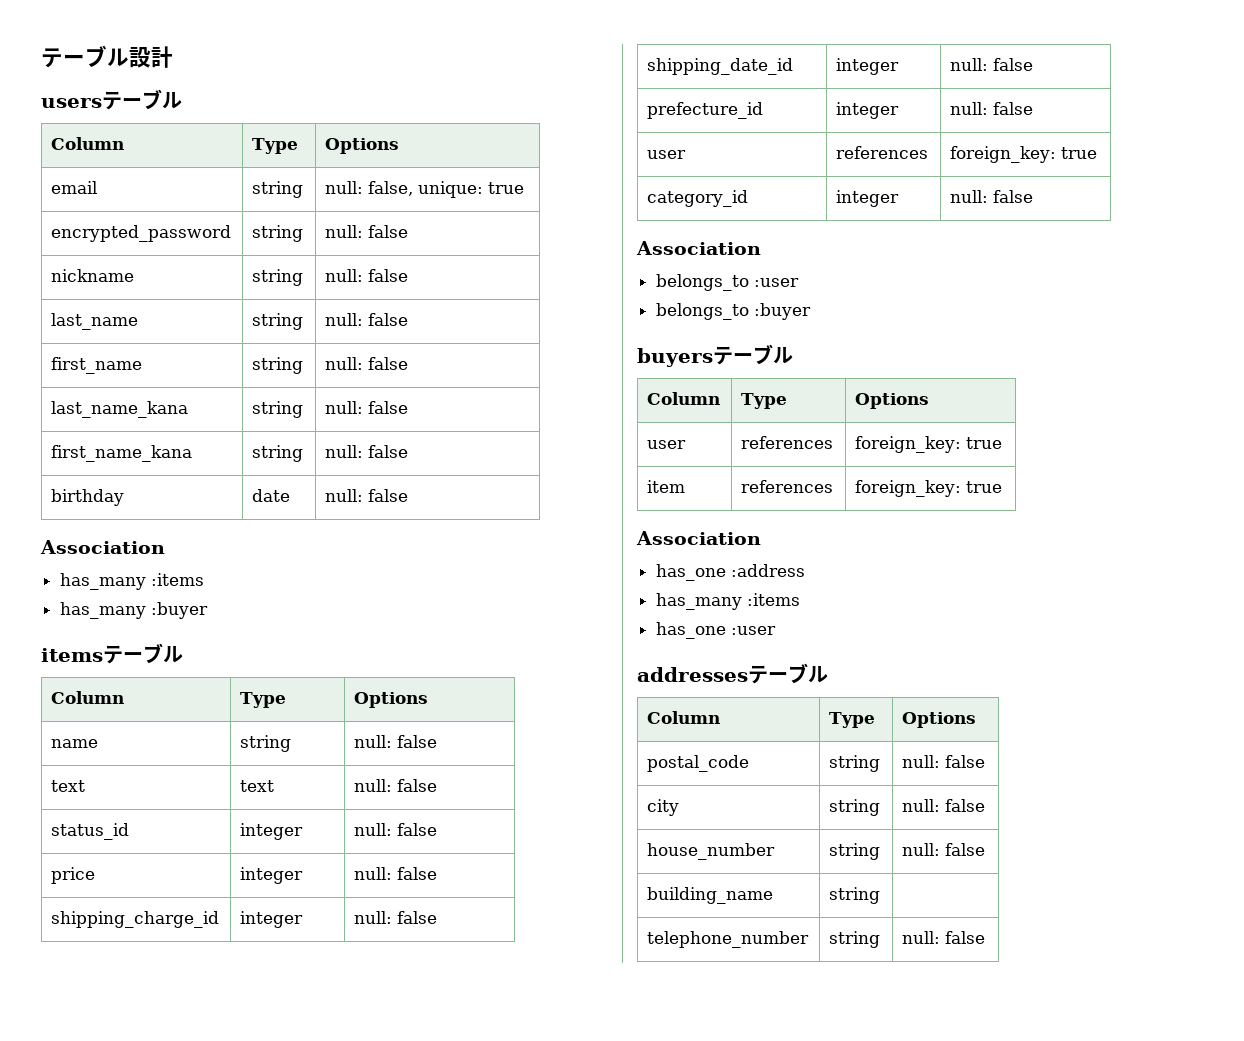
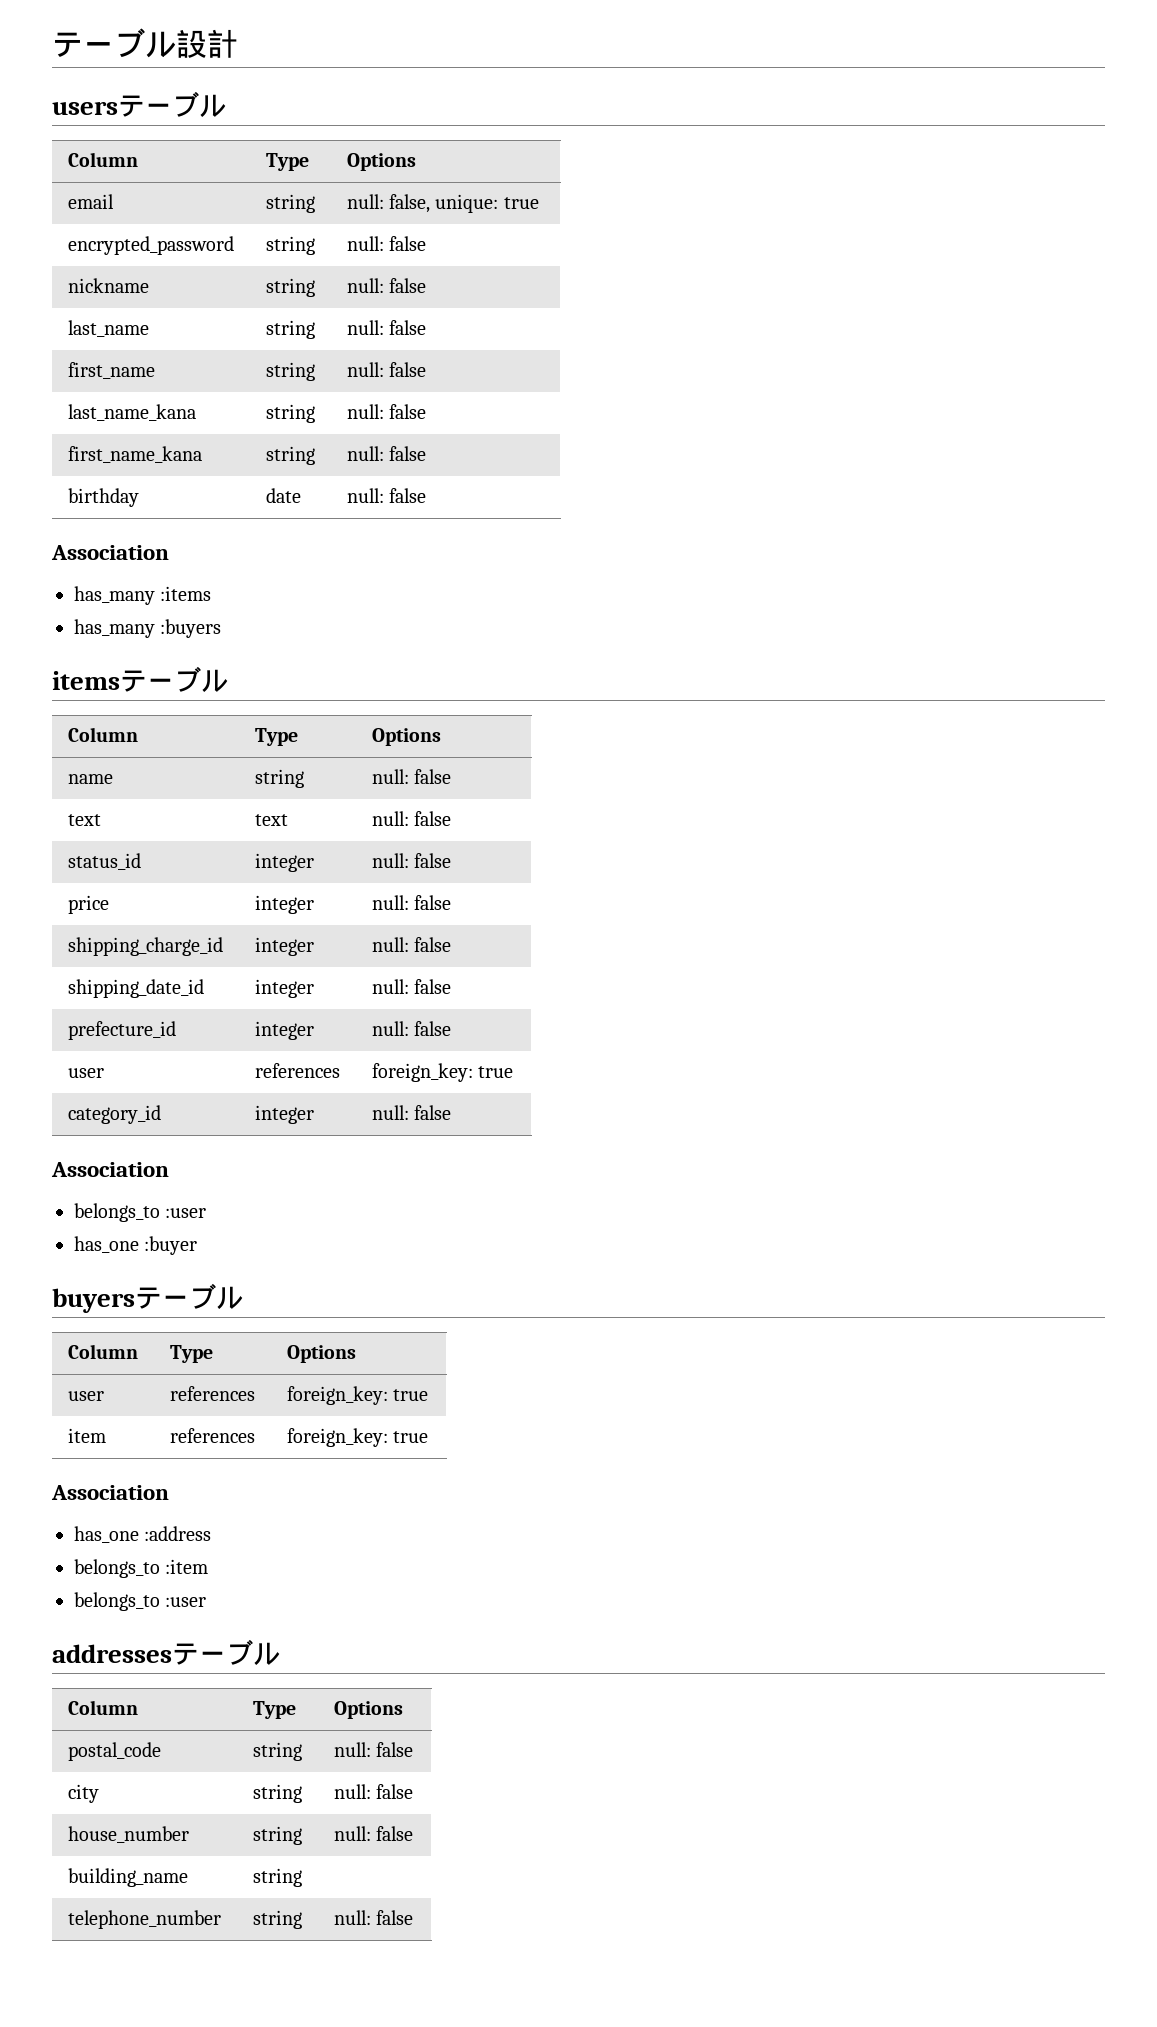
[150,602,208,619] :buyer -> [160,619,222,638] :buyers
[655,303,749,320] belongs_to -> [74,1236,139,1253] has_one
[655,593,800,610] [655,622,726,639] has_many :items // has_one -> [74,1559,209,1578] [74,1592,160,1611] belongs_to :item // belongs_to

